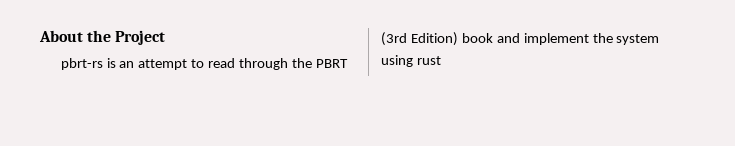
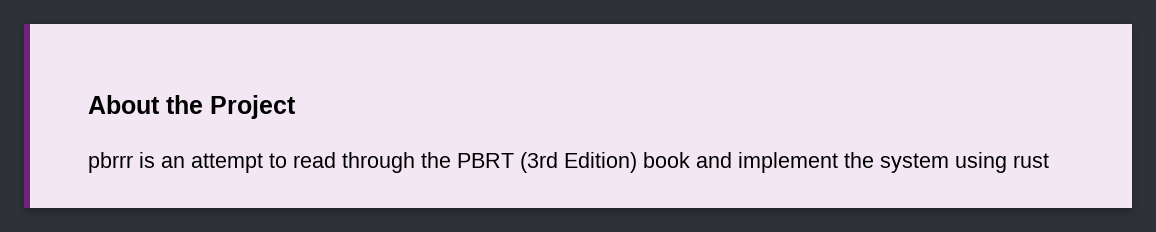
[60,58,103,70] pbrt-rs -> [88,152,133,173] pbrrr

